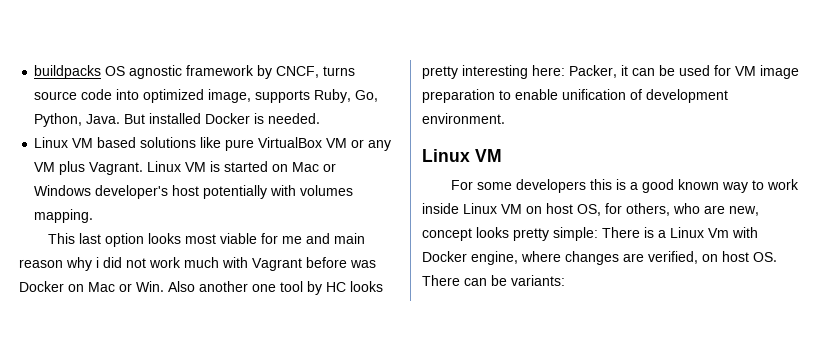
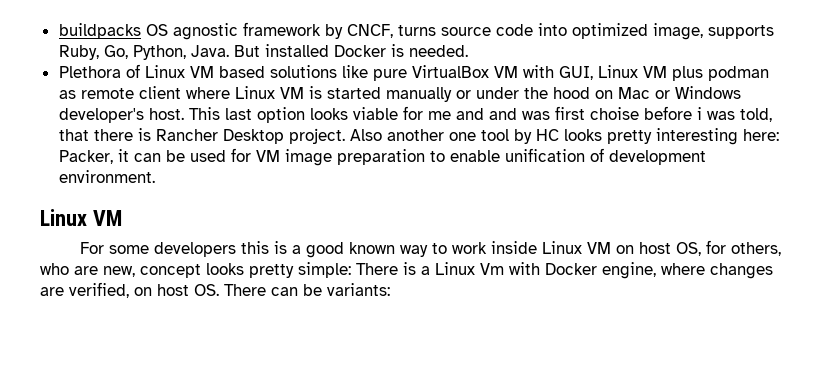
(321, 118) none -> [58,64,140,78] Plethora of
[351,139,392,151] [34,161,269,175] or any VM plus Vagrant. Linux VM is started -> [522,65,769,81] [58,86,590,102] with GUI, Linux VM plus podman as remote client where Linux VM is started manually or under the hood
[172,185,354,199] [34,209,94,223] host potentially with volumes mapping. // -> [148,108,184,120] host.
[184,234,216,244] most -> (348, 114) none
[333,233,365,244] [19,257,376,271] [19,281,164,292] main reason why i did not work much with Vagrant before was Docker on Mac or Win. -> [488,106,772,122] [58,128,345,144] and was first choise before i was told, that there is Rancher Desktop project.

